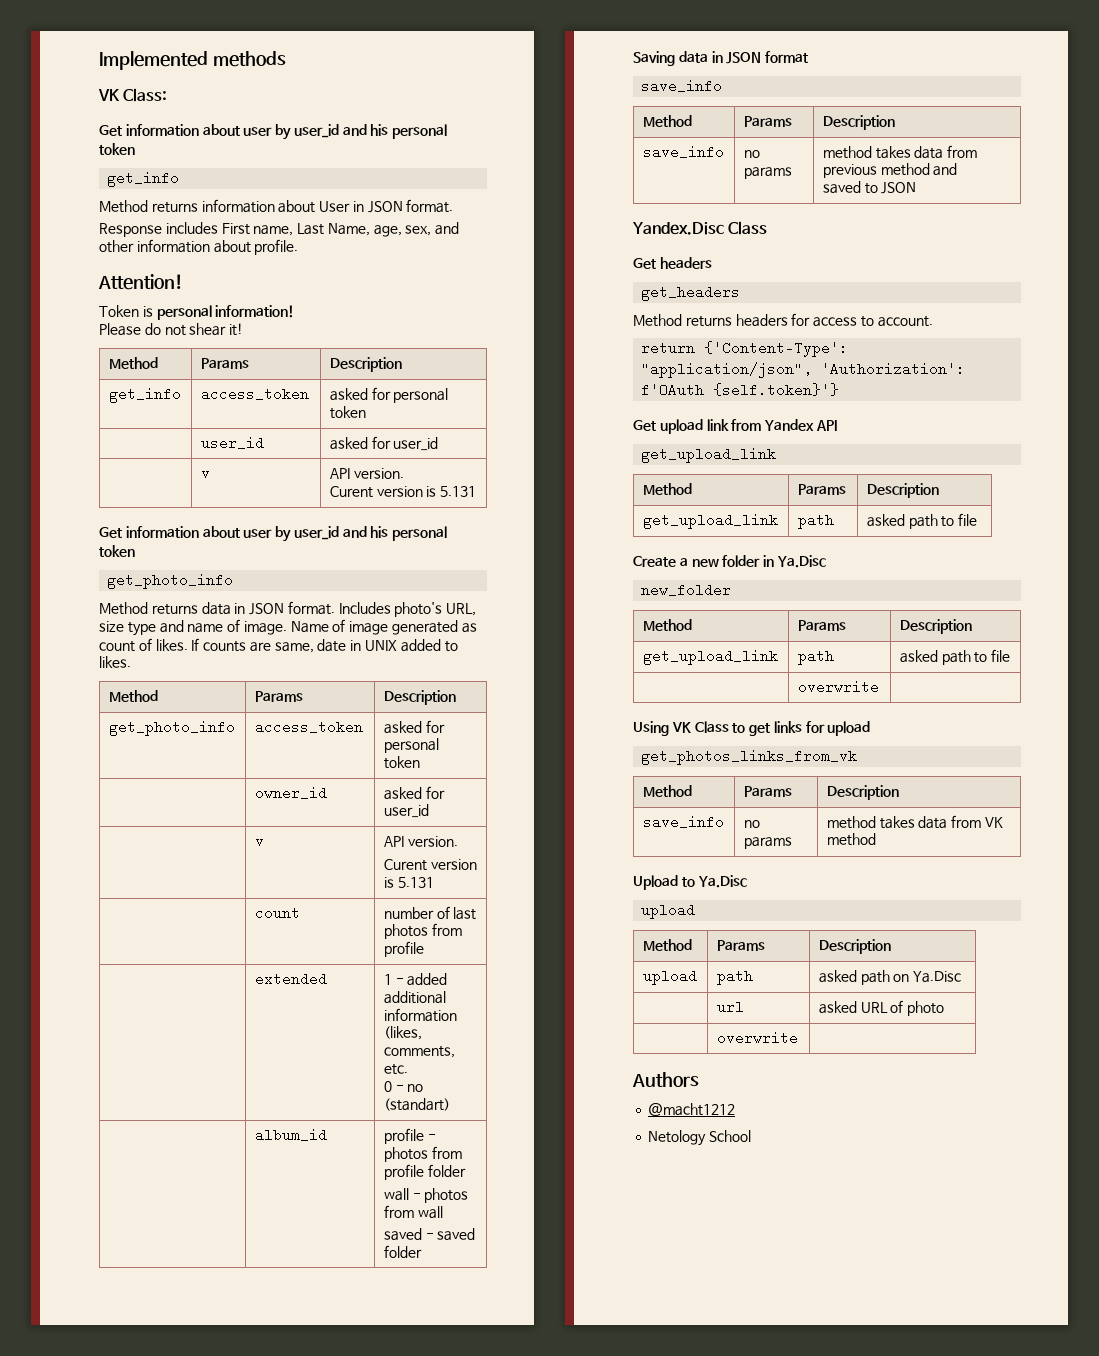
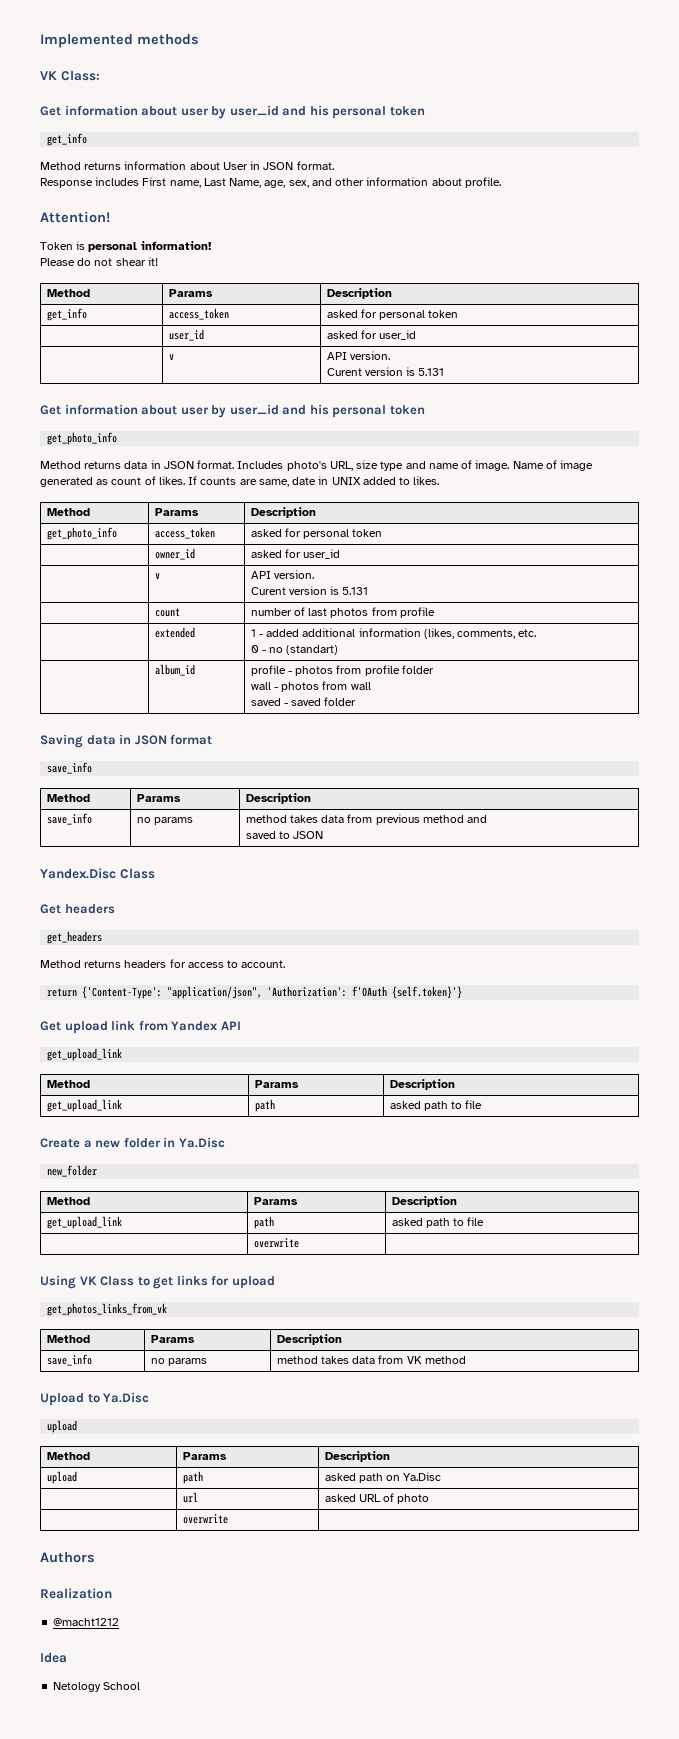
(699, 1079) none -> [40,1588,112,1599] // Realization
(736, 1109) none -> [40,1652,67,1663] // Idea

